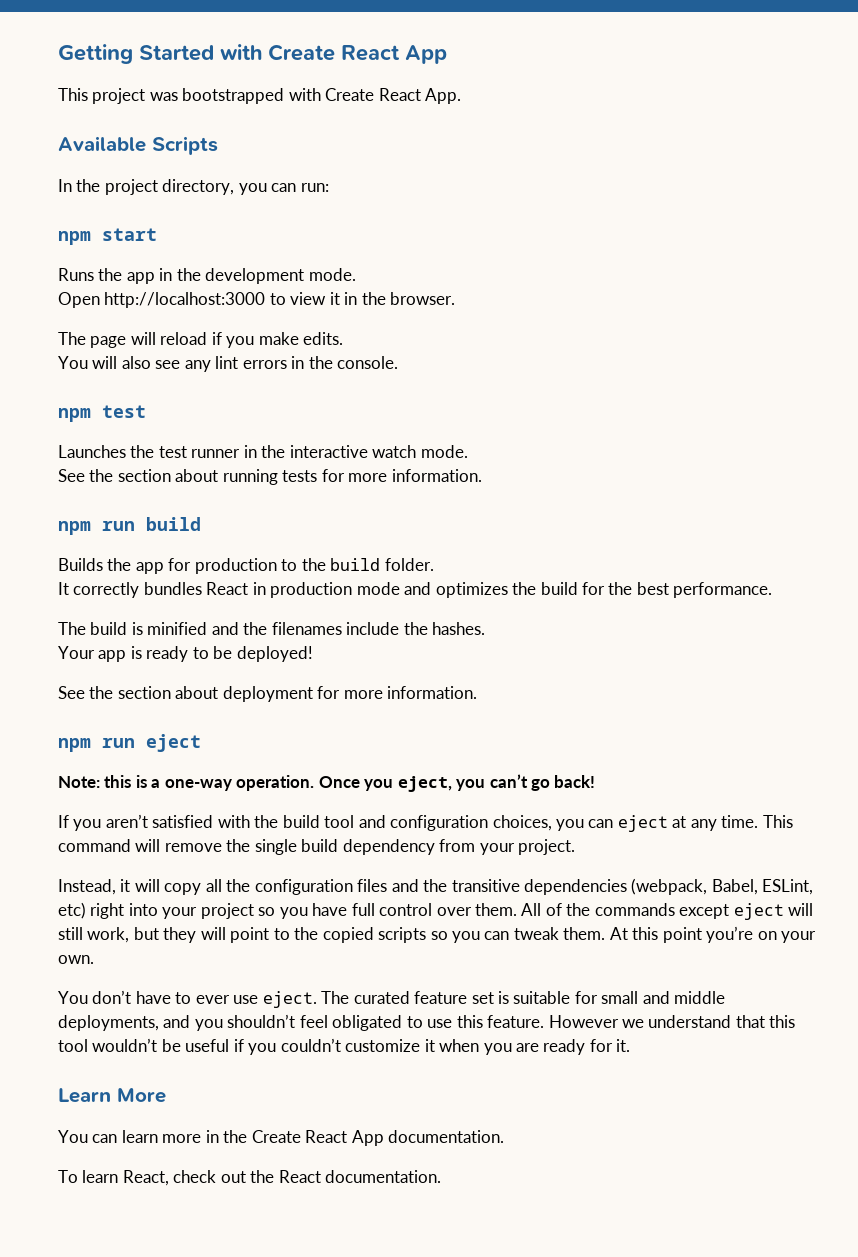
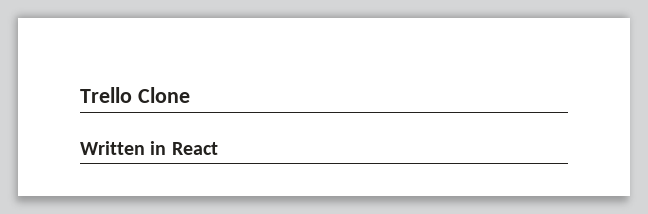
[58,44,447,64] [58,88,462,104] [58,136,218,155] [58,179,329,195] [58,228,157,245] [58,268,356,284] [58,292,456,308] [58,332,344,348] [58,356,399,372] [58,405,146,422] [58,445,468,458] [58,469,482,485] [58,517,201,535] [58,558,434,574] [58,582,773,598] [58,622,486,635] [58,646,313,662] [58,686,478,702] [58,734,201,752] [58,774,596,792] [58,814,793,832] [58,839,576,855] [58,878,814,895] [58,902,814,920] [58,926,817,943] [58,955,94,964] [58,990,726,1008] [58,1014,796,1031] [58,1038,631,1055] [58,1088,166,1103] [58,1130,505,1146] [58,1170,442,1186] Getting Started with Create React App // This project was bootstrapped with Create React App. // Available Scripts // In the project directory, you can run: // npm start // Runs the app in the development mode. // Open http://localhost:3000 to view it in the browser. // The page will reload if you make edits. // You will also see any lint errors in the console. // npm test // Launches the test runner in the interactive watch mode. // See the section about running tests for more information. // npm run build // Builds the app for production to the build folder. // It correctly bundles React in production mode and optimizes the build for the best performance. // The build is minified and the filenames include the hashes. // Your app is ready to be deployed! // See the section about deployment for more information. // npm run eject // Note: this is a one-way operation. Once you eject, you can’t go back! // If you aren’t satisfied with the build tool and configuration choices, you can eject at any time. This command will remove the single build dependency from your project. // Instead, it will copy all the configuration files and the transitive dependencies (webpack, Babel, ESLint, etc) right into your project so you have full control over them. All of the commands except eject will still work, but they will point to the copied scripts so you can tweak them. At this point you’re on your own. // You don’t have to ever use eject. The curated feature set is suitable for small and middle deployments, and you shouldn’t feel obligated to use this feature. However we understand that this tool wouldn’t be useful if you couldn’t customize it when you are ready for it. // Learn More // You can learn more in the Create React App documentation. // To learn React, check out the React documentation. -> [80,87,190,103] [80,141,218,155] Trello Clone // Written in React

